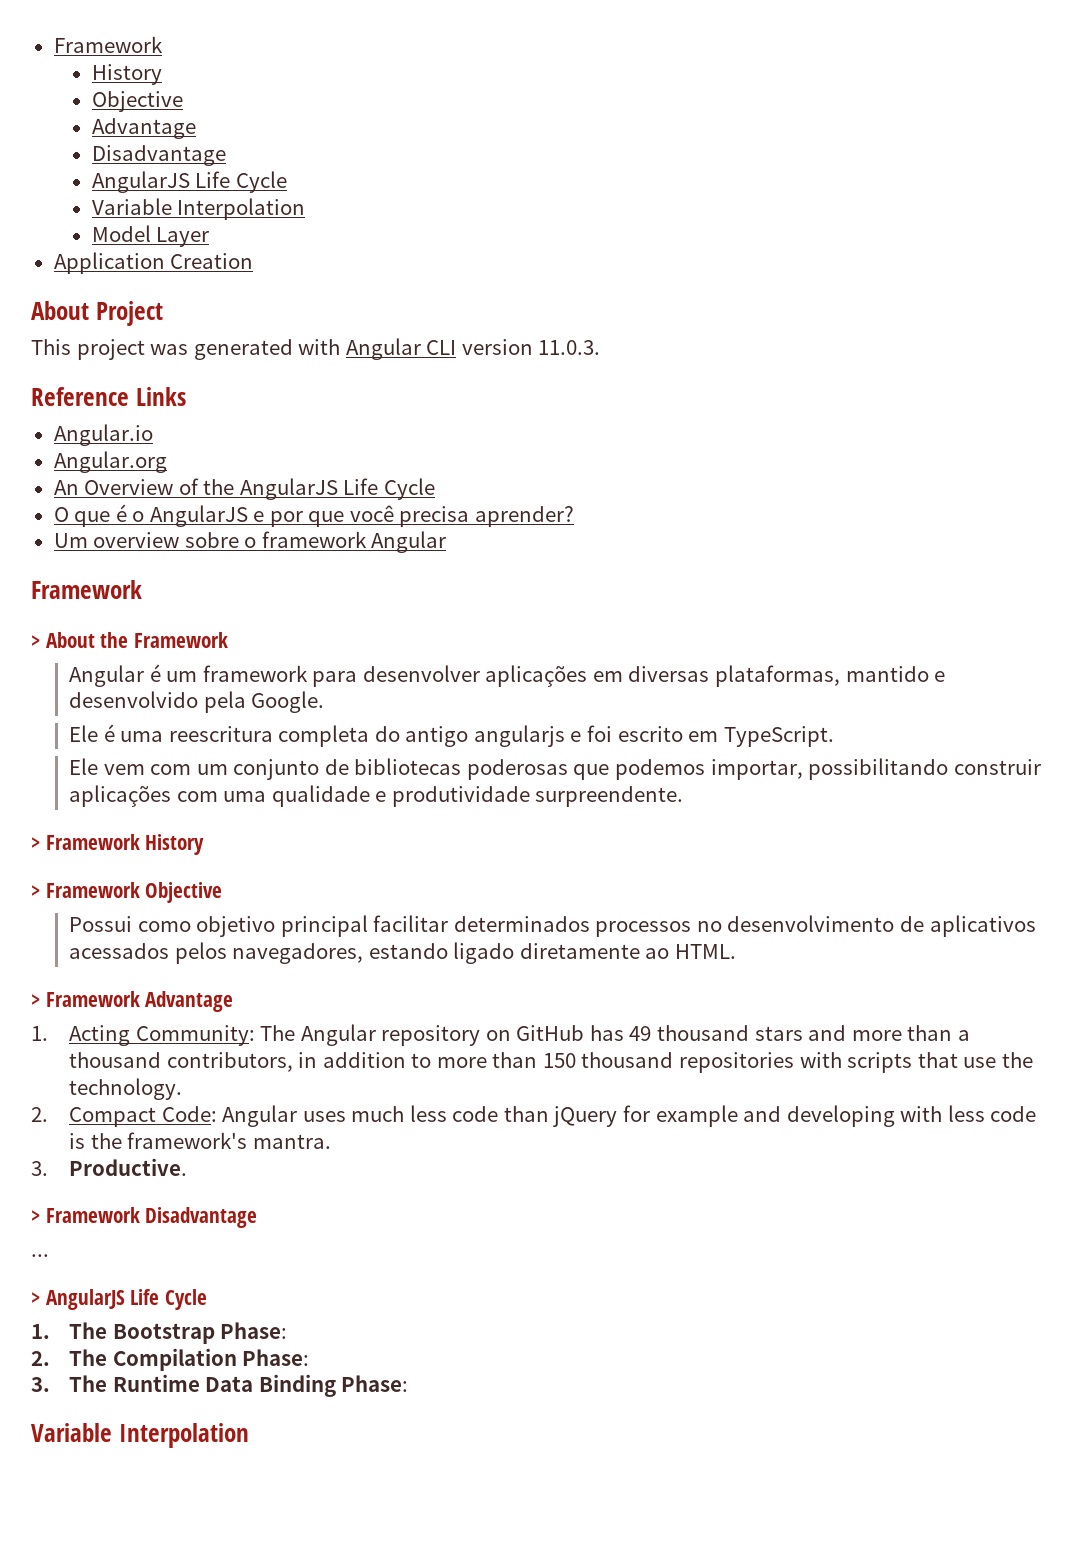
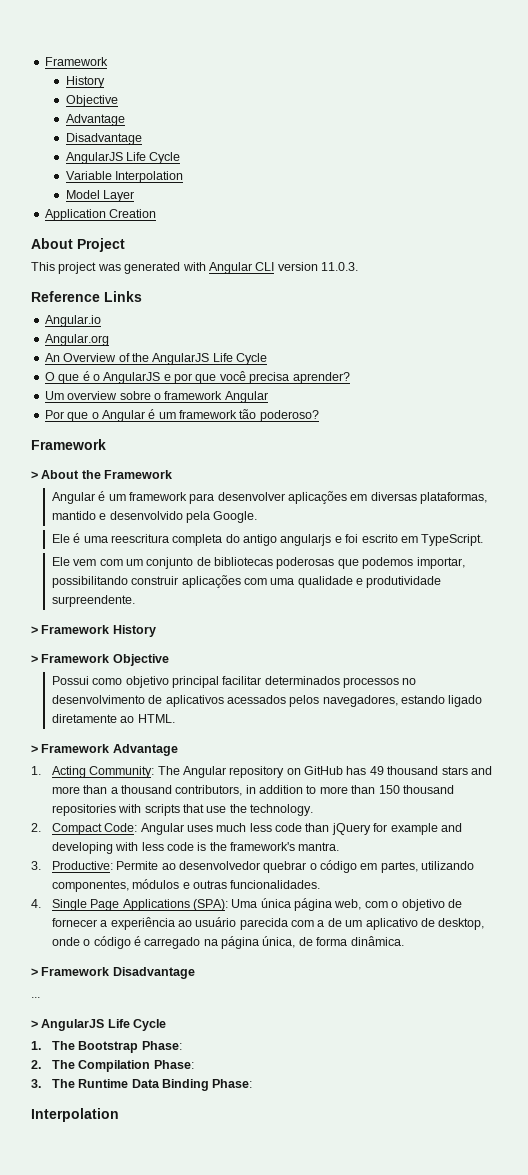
(447, 542) none -> [44,409,319,422] // Por que o Angular é um framework tão poderoso?
[69,1158,188,1176] Productive. -> [51,860,475,873] [51,879,321,892] [31,898,462,911] [51,917,485,930] [51,936,404,949] Productive: Permite ao desenvolvedor quebrar o código em partes, utilizando componentes, módulos e outras funcionalidades. // 4. Single Page Applications (SPA): Uma única página web, com o objetivo de fornecer a experiência ao usuário parecida com a de um aplicativo de desktop, onde o código é carregado na página única, de forma dinâmica.
[31,1423,112,1442] Variable -> (253, 1083) none

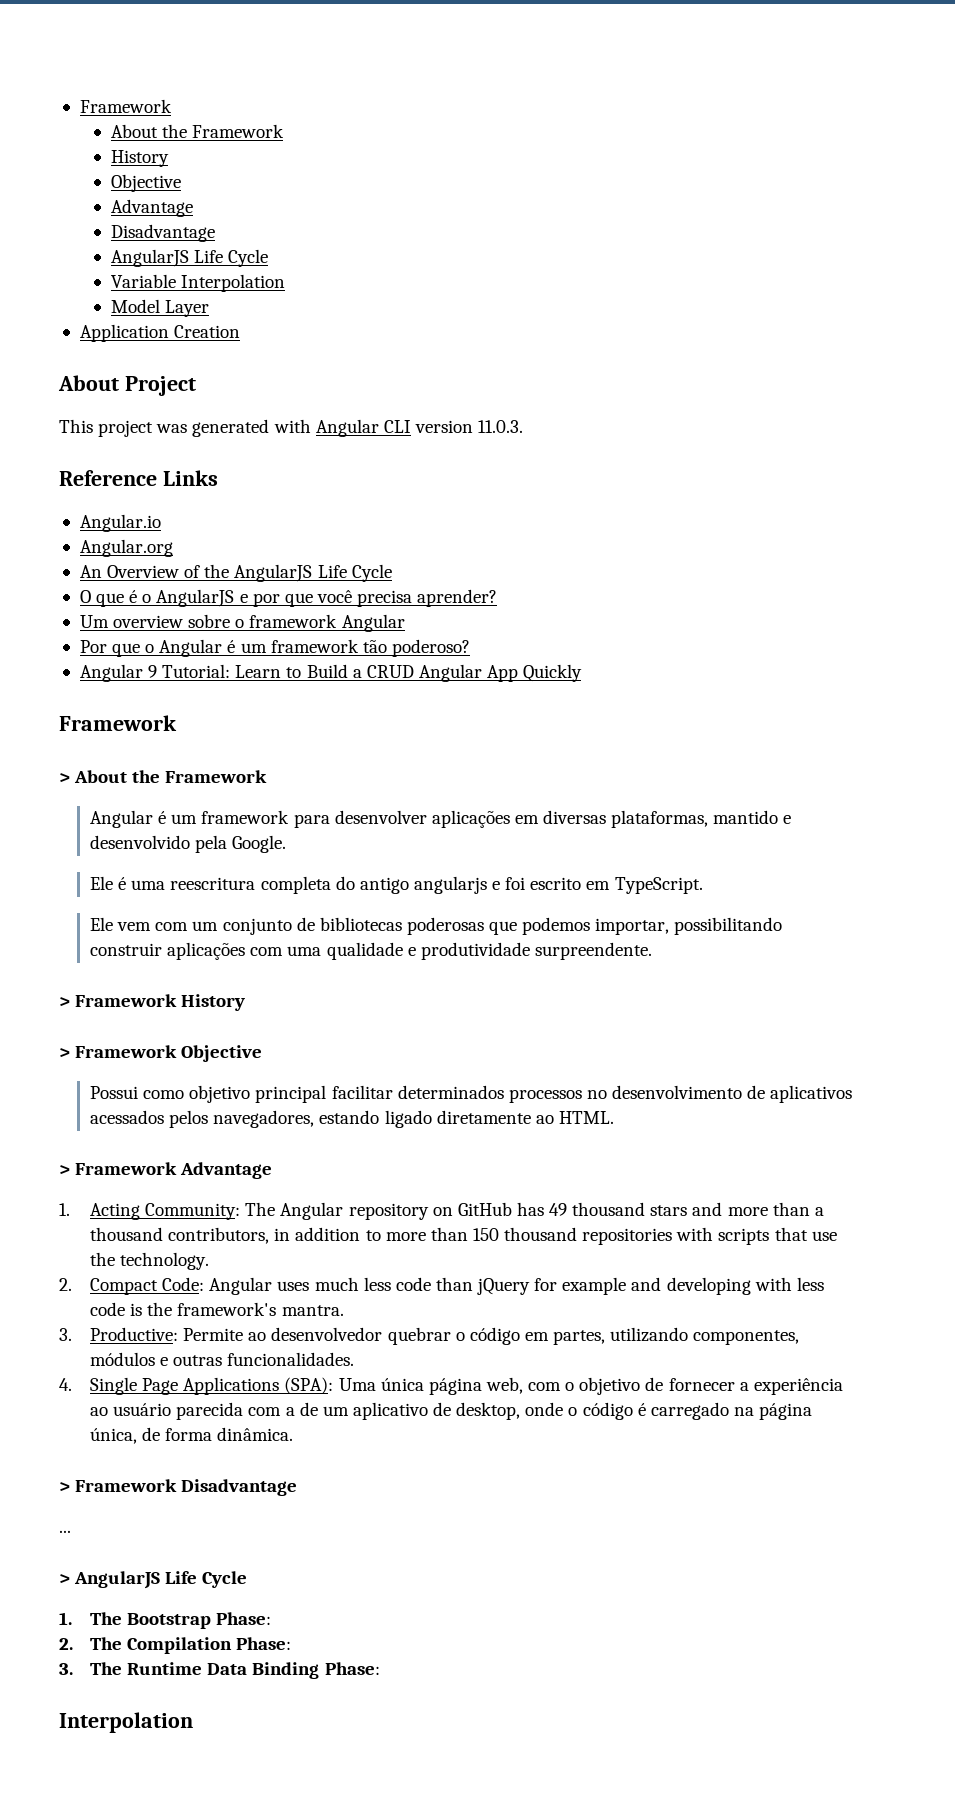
[44,57,108,66] Framework -> [79,99,172,113] [110,124,285,138] Framework // About the Framework
(319, 416) none -> [79,664,583,682] // Angular 9 Tutorial: Learn to Build a CRUD Angular App Quickly

